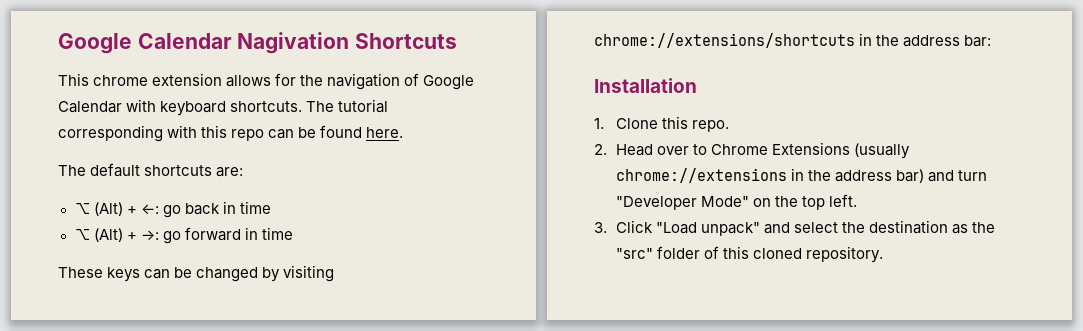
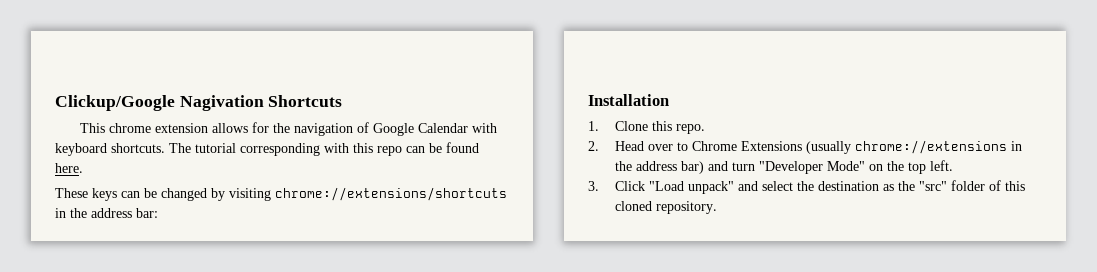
[58,33,232,54] Google Calendar -> [55,95,175,111] Clickup/Google
[58,163,244,177] [74,201,271,218] [74,227,293,244] // The default shortcuts are: // ⌥ (Alt) + ←: go back in time // ⌥ (Alt) + →: go forward in time -> (83, 168) none

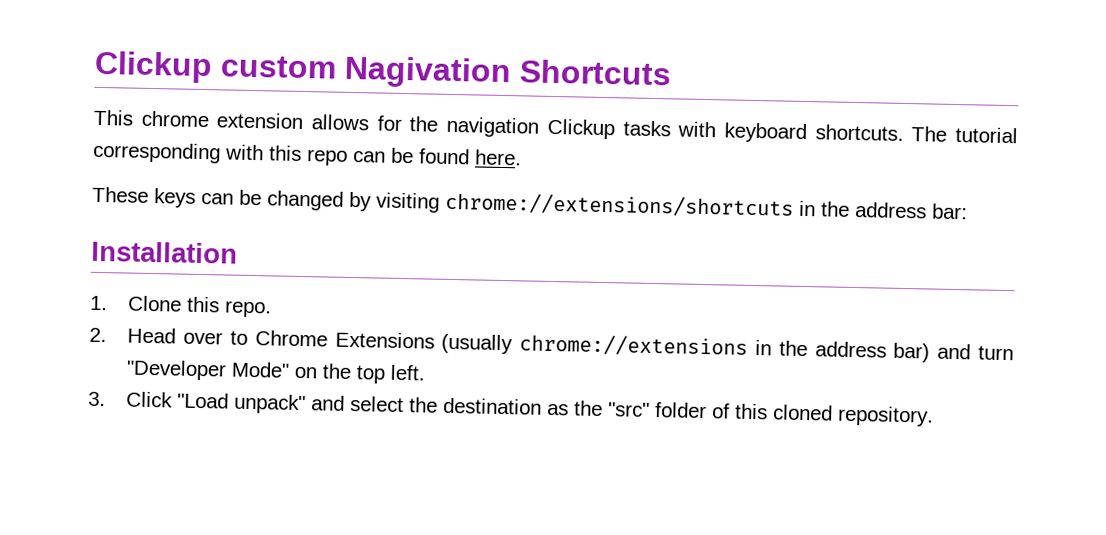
[55,95,175,111] Clickup/Google -> [94,50,337,84] Clickup custom
[357,122,469,136] of Google Calendar -> [546,118,671,140] Clickup tasks

